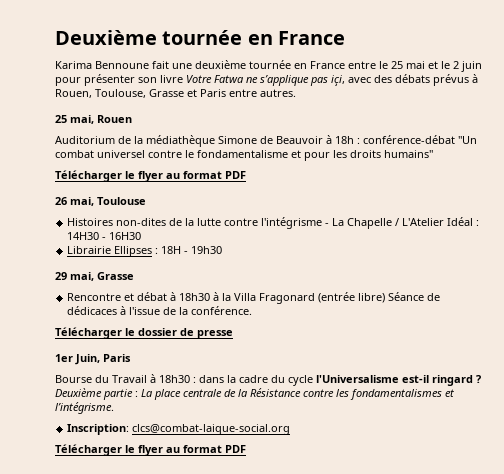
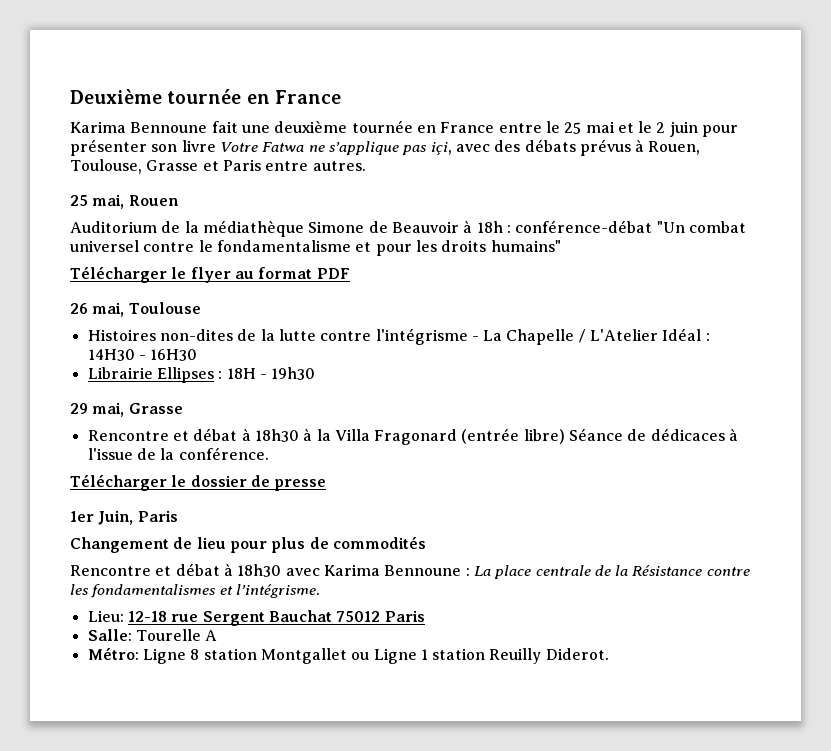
[55,374,481,386] [55,388,133,400] Bourse du Travail à 18h30 : dans la cadre du cycle l'Universalisme est-il ringard ? Deuxième partie -> [70,536,426,553] [70,563,462,577] Changement de lieu pour plus de commodités // Rencontre et débat à 18h30 avec Karima Bennoune
[67,424,291,435] [55,444,246,456] Inscription: clcs@combat-laique-social.org // Télécharger le flyer au format PDF -> [87,610,425,626] [87,629,218,641] [87,647,609,664] Lieu: 12-18 rue Sergent Bauchat 75012 Paris // Salle: Tourelle A // Métro: Ligne 8 station Montgallet ou Ligne 1 station Reuilly Diderot.

